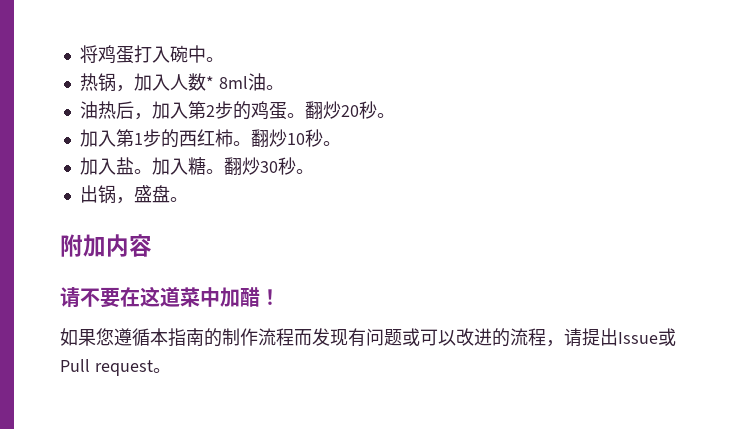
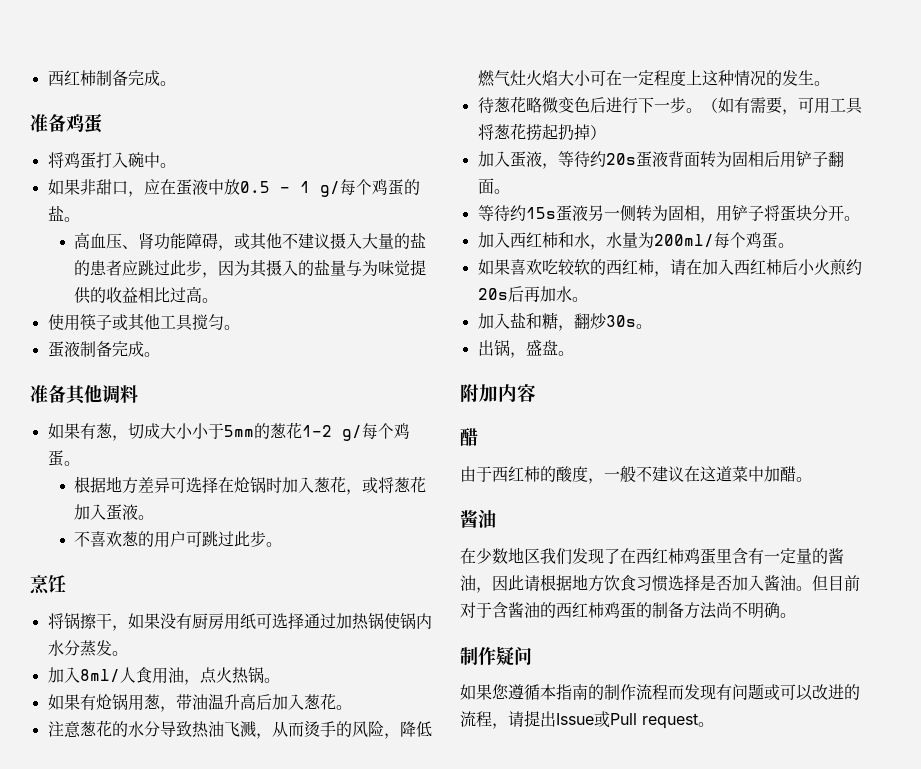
[79,45,224,64] [79,73,284,92] [79,101,395,120] [79,129,341,148] [79,157,296,175] 将鸡蛋打入碗中。 // 热锅，加入人数* 8ml油。 // 油热后，加入第2步的鸡蛋。翻炒20秒。 // 加入第1步的西红柿。翻炒10秒。 // 加入盐。加入糖。翻炒30秒 -> [47,70,176,86] [30,114,102,133] [47,152,176,169] [47,179,420,197] [47,205,80,222] [74,232,427,251] [74,259,427,278] [74,286,219,304] [47,314,240,331] [47,341,160,358] [30,385,138,405] [47,422,410,441] [47,450,80,467] [74,476,427,495] [74,504,155,521] [74,531,283,548] [30,575,66,595] [47,613,432,631] [47,640,128,657] [47,667,280,685] [47,693,352,712] [47,720,432,739] [477,70,830,87] [477,96,863,115] [477,123,606,141] [477,151,844,169] [477,178,510,194] [477,205,860,223] [477,232,794,250] [477,259,862,277] [477,286,588,302] [477,312,636,331] 西红柿制备完成。 // 准备鸡蛋 // 将鸡蛋打入碗中。 // 如果非甜口，应在蛋液中放0.5 - 1 g/每个鸡蛋的盐。 // 高血压、肾功能障碍，或其他不建议摄入大量的盐的患者应跳过此步，因为其摄入的盐量与为味觉提供的收益相比过高。 // 使用筷子或其他工具搅匀。 // 蛋液制备完成。 // 准备其他调料 // 如果有葱，切成大小小于5mm的葱花1-2 g/每个鸡蛋。 // 根据地方差异可选择在炝锅时加入葱花，或将葱花加入蛋液。 // 不喜欢葱的用户可跳过此步。 // 烹饪 // 将锅擦干，如果没有厨房用纸可选择通过加热锅使锅内水分蒸发。 // 加入8ml/人食用油，点火热锅。 // 如果有炝锅用葱，带油温升高后加入葱花。 // 注意葱花的水分导致热油飞溅，从而烫手的风险，降低燃气灶火焰大小可在一定程度上这种情况的发生。 // 待葱花略微变色后进行下一步。（如有需要，可用工具将葱花捞起扔掉） // 加入蛋液，等待约20s蛋液背面转为固相后用铲子翻面。 // 等待约15s蛋液另一侧转为固相，用铲子将蛋块分开。 // 加入西红柿和水，水量为200ml/每个鸡蛋。 // 如果喜欢吃较软的西红柿，请在加入西红柿后小火煎约20s后再加水。 // 加入盐和糖，翻炒30s
[60,286,280,308] 请不要在这道菜中加醋！ -> [460,428,478,446] [460,466,812,484] [460,510,496,528] [460,547,844,565] [460,574,860,593] [460,602,796,619] [460,646,532,666] 醋 // 由于西红柿的酸度，一般不建议在这道菜中加醋。 // 酱油 // 在少数地区我们发现了在西红柿鸡蛋里含有一定量的酱油，因此请根据地方饮食习惯选择是否加入酱油。但目前对于含酱油的西红柿鸡蛋的制备方法尚不明确。 // 制作疑问

